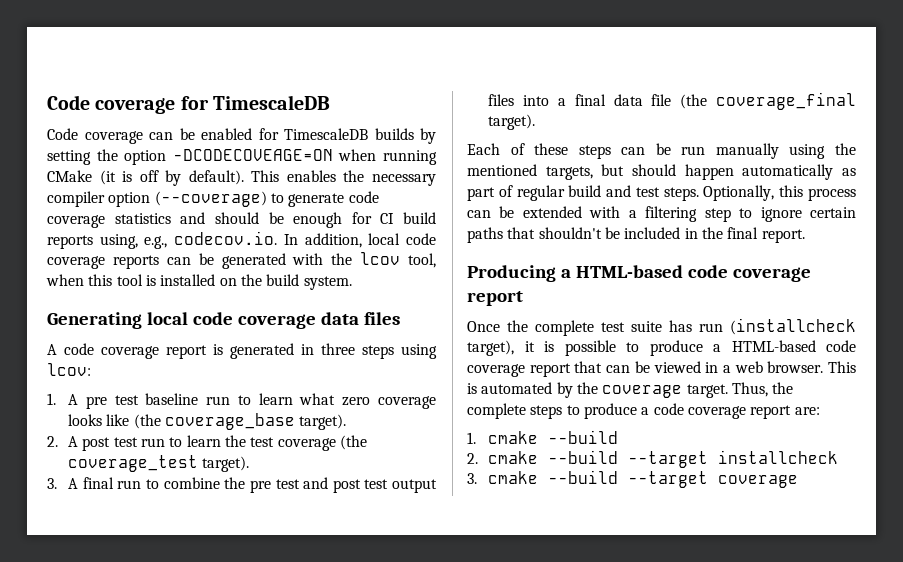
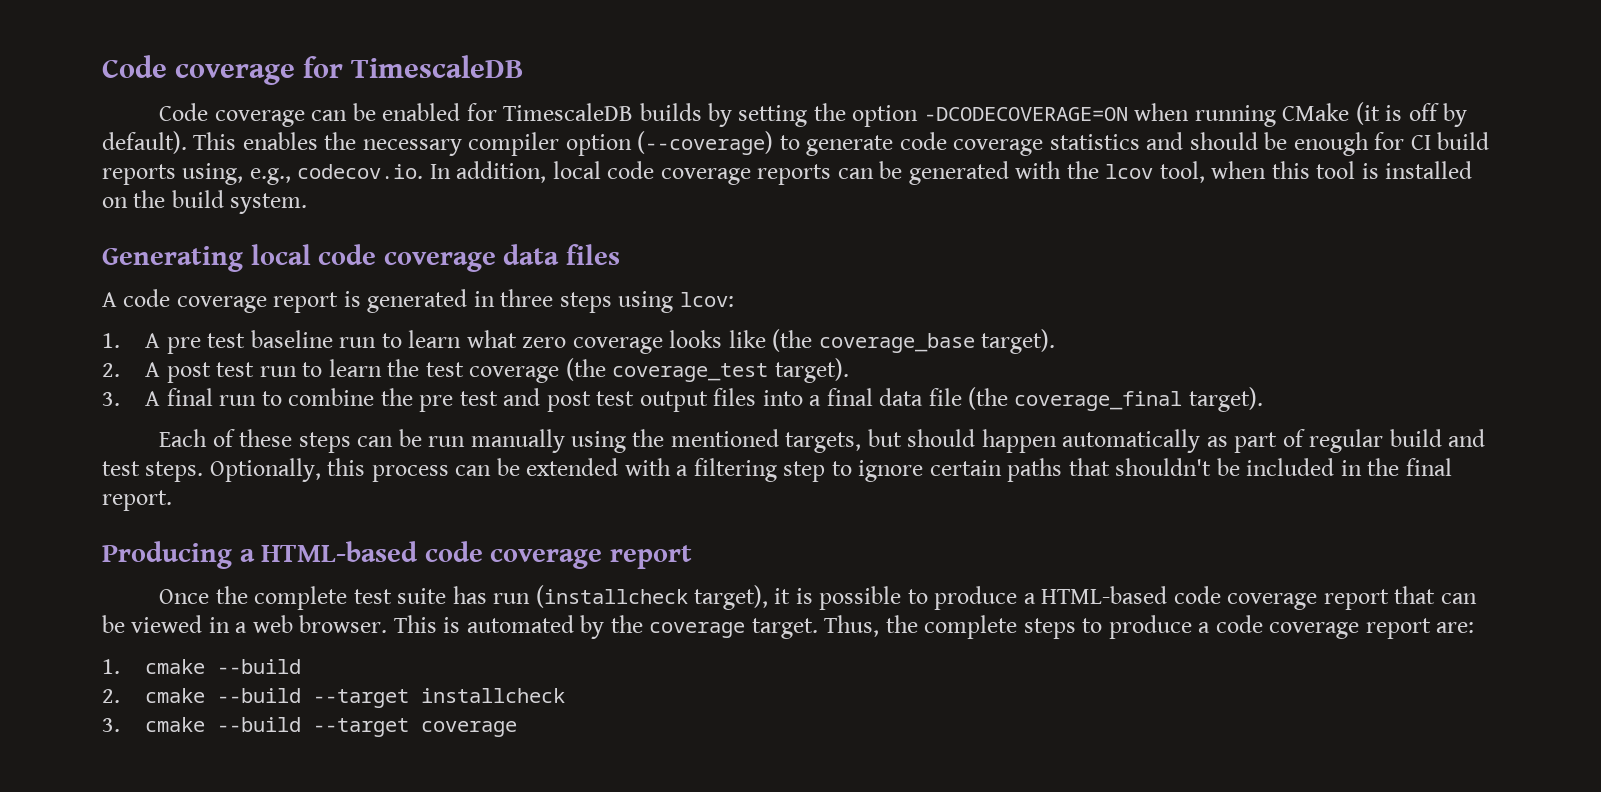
[172,149,333,161] -DCODECOVEAGE=ON -> [923,107,1128,121] -DCODECOVERAGE=ON

